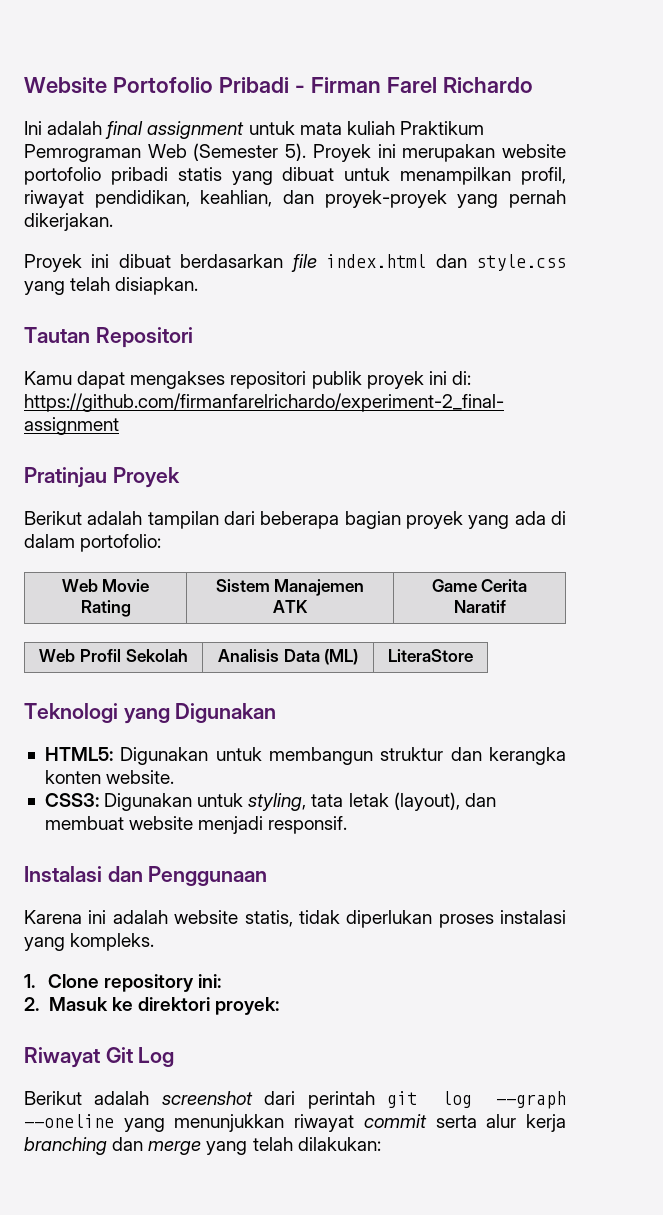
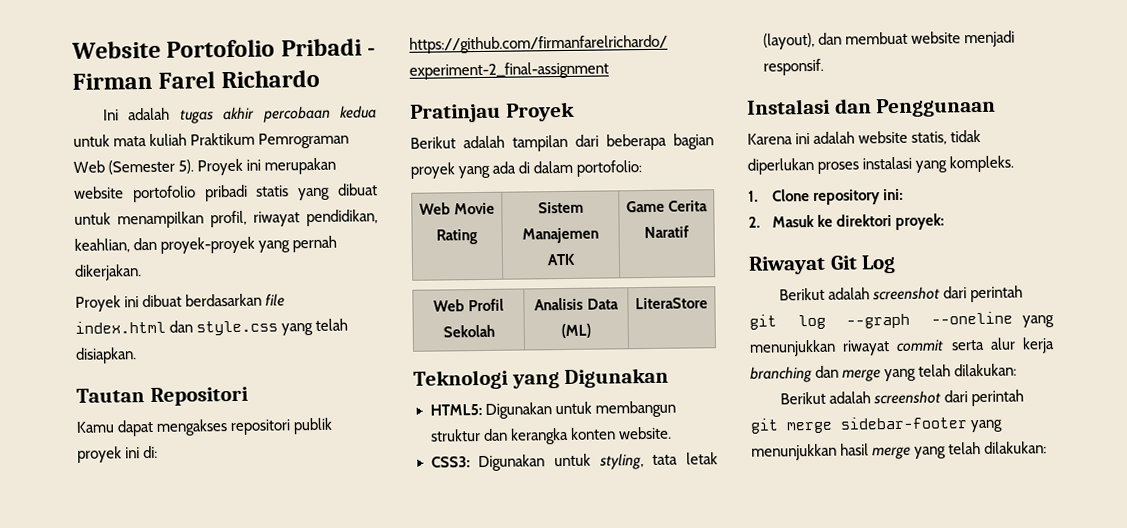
[105,121,245,139] final assignment -> [179,105,377,124] tugas akhir percobaan kedua
(381, 1144) none -> [779,389,1024,407] [750,416,1004,434] [751,441,1048,461] // Berikut adalah screenshot dari perintah git merge sidebar-footer yang menunjukkan hasil merge yang telah dilakukan:

